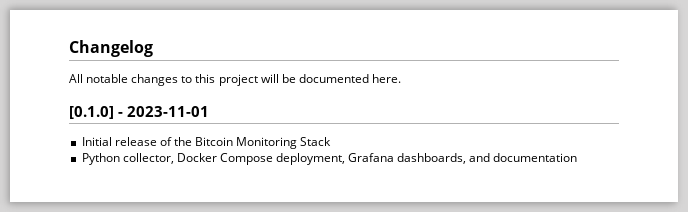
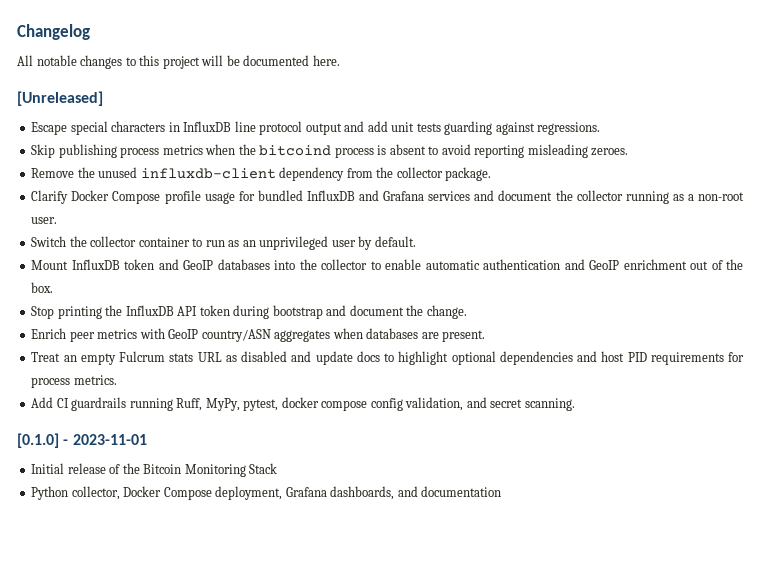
(401, 78) none -> [17,91,103,106] [31,121,601,135] [31,144,629,158] [31,167,492,181] [31,190,744,204] [31,217,58,224] [31,236,416,250] [31,259,744,270] [31,282,54,293] [31,305,467,319] [31,328,486,342] [31,351,745,365] [31,375,117,388] [31,397,575,411] // [Unreleased] // Escape special characters in InfluxDB line protocol output and add unit tests guarding against regressions. // Skip publishing process metrics when the bitcoind process is absent to avoid reporting misleading zeroes. // Remove the unused influxdb-client dependency from the collector package. // Clarify Docker Compose profile usage for bundled InfluxDB and Grafana services and document the collector running as a non-root user. // Switch the collector container to run as an unprivileged user by default. // Mount InfluxDB token and GeoIP databases into the collector to enable automatic authentication and GeoIP enrichment out of the box. // Stop printing the InfluxDB API token during bootstrap and document the change. // Enrich peer metrics with GeoIP country/ASN aggregates when databases are present. // Treat an empty Fulcrum stats URL as disabled and update docs to highlight optional dependencies and host PID requirements for process metrics. // Add CI guardrails running Ruff, MyPy, pytest, docker compose config validation, and secret scanning.

